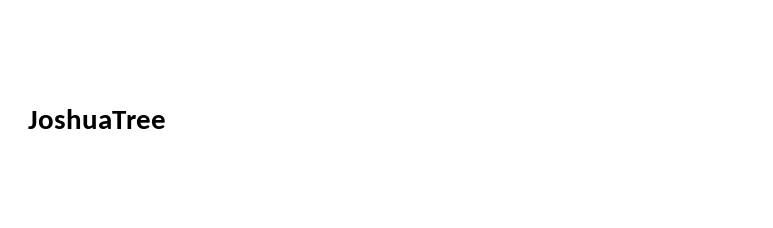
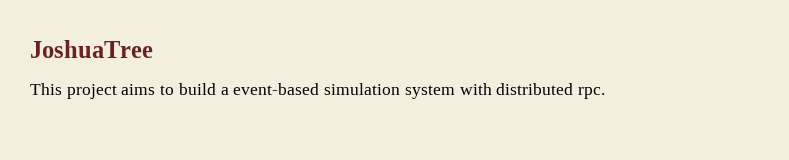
(166, 119) none -> [30,83,605,99] // This project aims to build a event-based simulation system with distributed rpc.

